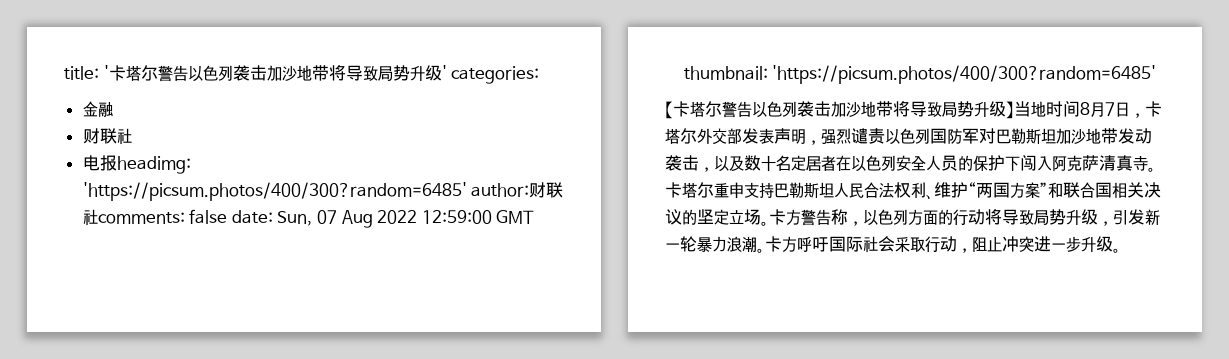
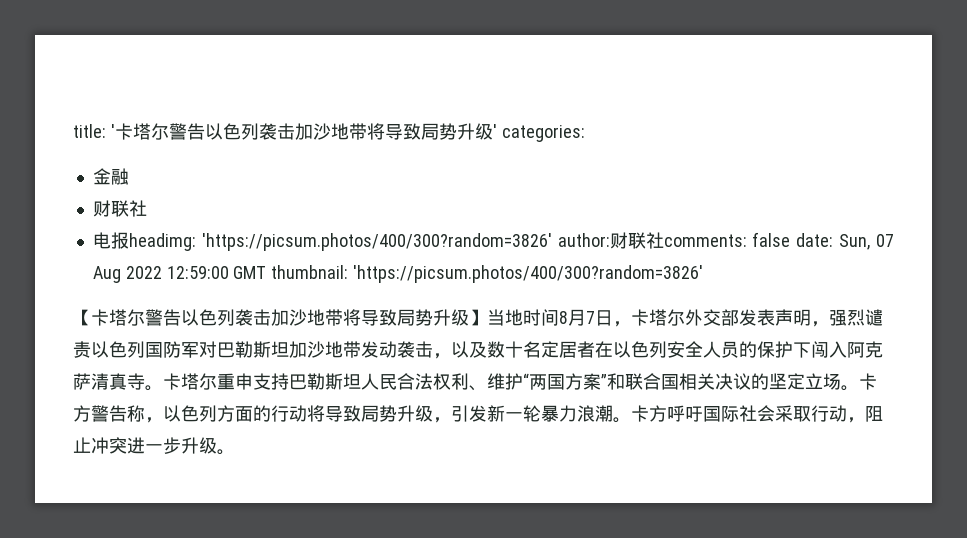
[82,182,467,201] 'https://picsum.photos/400/300?random=6485' -> [201,233,552,251] 'https://picsum.photos/400/300?random=3826'
[772,65,1157,84] 'https://picsum.photos/400/300?random=6485' -> [353,265,704,283] 'https://picsum.photos/400/300?random=3826'

